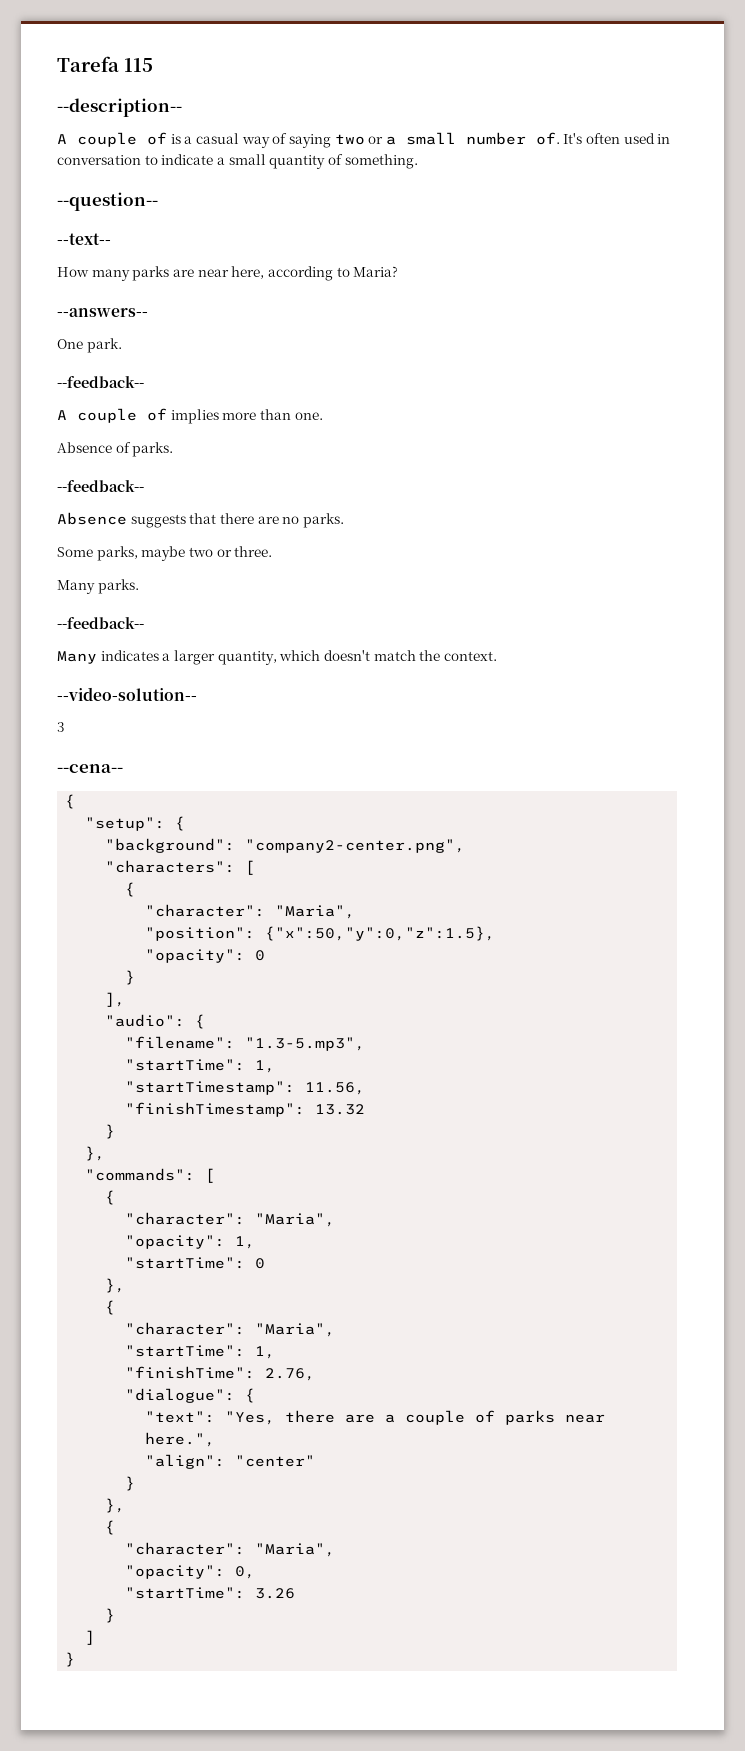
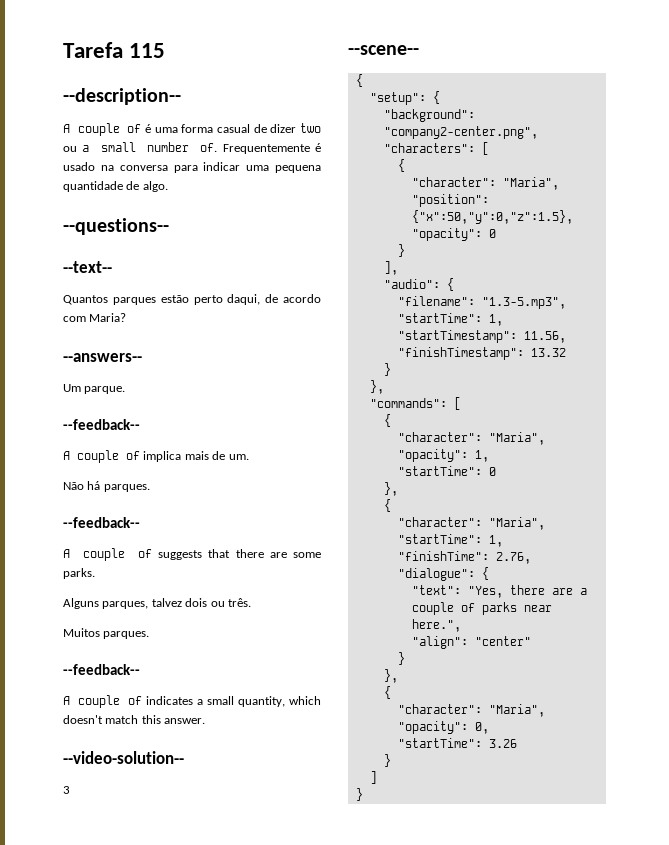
[170,132,671,148] [57,154,418,169] [57,192,158,211] [57,233,111,245] [57,266,350,281] is a casual way of saying two or a small number of. It's often used in conversation to indicate a small quantity of something. // --question-- // --text-- // How many parks are near here, according to -> [144,123,321,133] [63,142,321,154] [63,162,321,173] [63,181,168,192] [63,218,169,235] [63,261,112,273] [63,294,321,305] [63,316,86,322] é uma forma casual de dizer two ou a small number of. Frequentemente é usado na conversa para indicar uma pequena quantidade de algo. // --questions-- // --text-- // Quantos parques estão perto daqui, de acordo com
[57,338,122,353] [57,376,144,388] [57,408,323,424] [57,442,174,457] [57,480,144,492] [57,512,127,525] One park. // --feedback-- // A couple of implies more than one. // Absence of parks. // --feedback-- // Absence -> [63,384,126,394] [63,419,140,430] [63,450,249,463] [63,481,150,492] [63,517,140,528] [63,548,152,561] Um parque. // --feedback-- // A couple of implica mais de um. // Não há parques. // --feedback-- // A couple of
[282,513,344,528] [57,546,273,561] [57,579,139,594] [57,617,144,629] [57,651,97,664] no parks. // Some parks, maybe two or three. // Many parks. // --feedback-- // Many -> [293,552,321,558] [63,568,95,579] [63,598,251,609] [63,628,150,639] [63,664,140,675] [63,695,143,708] some parks. // Alguns parques, talvez dois ou três. // Muitos parques. // --feedback-- // A couple of
[173,650,215,665] larger -> [207,696,235,705] small
[419,650,497,661] the context. -> [141,715,206,724] this answer.
[57,764,123,773] --cena-- -> [348,45,419,55] --scene--

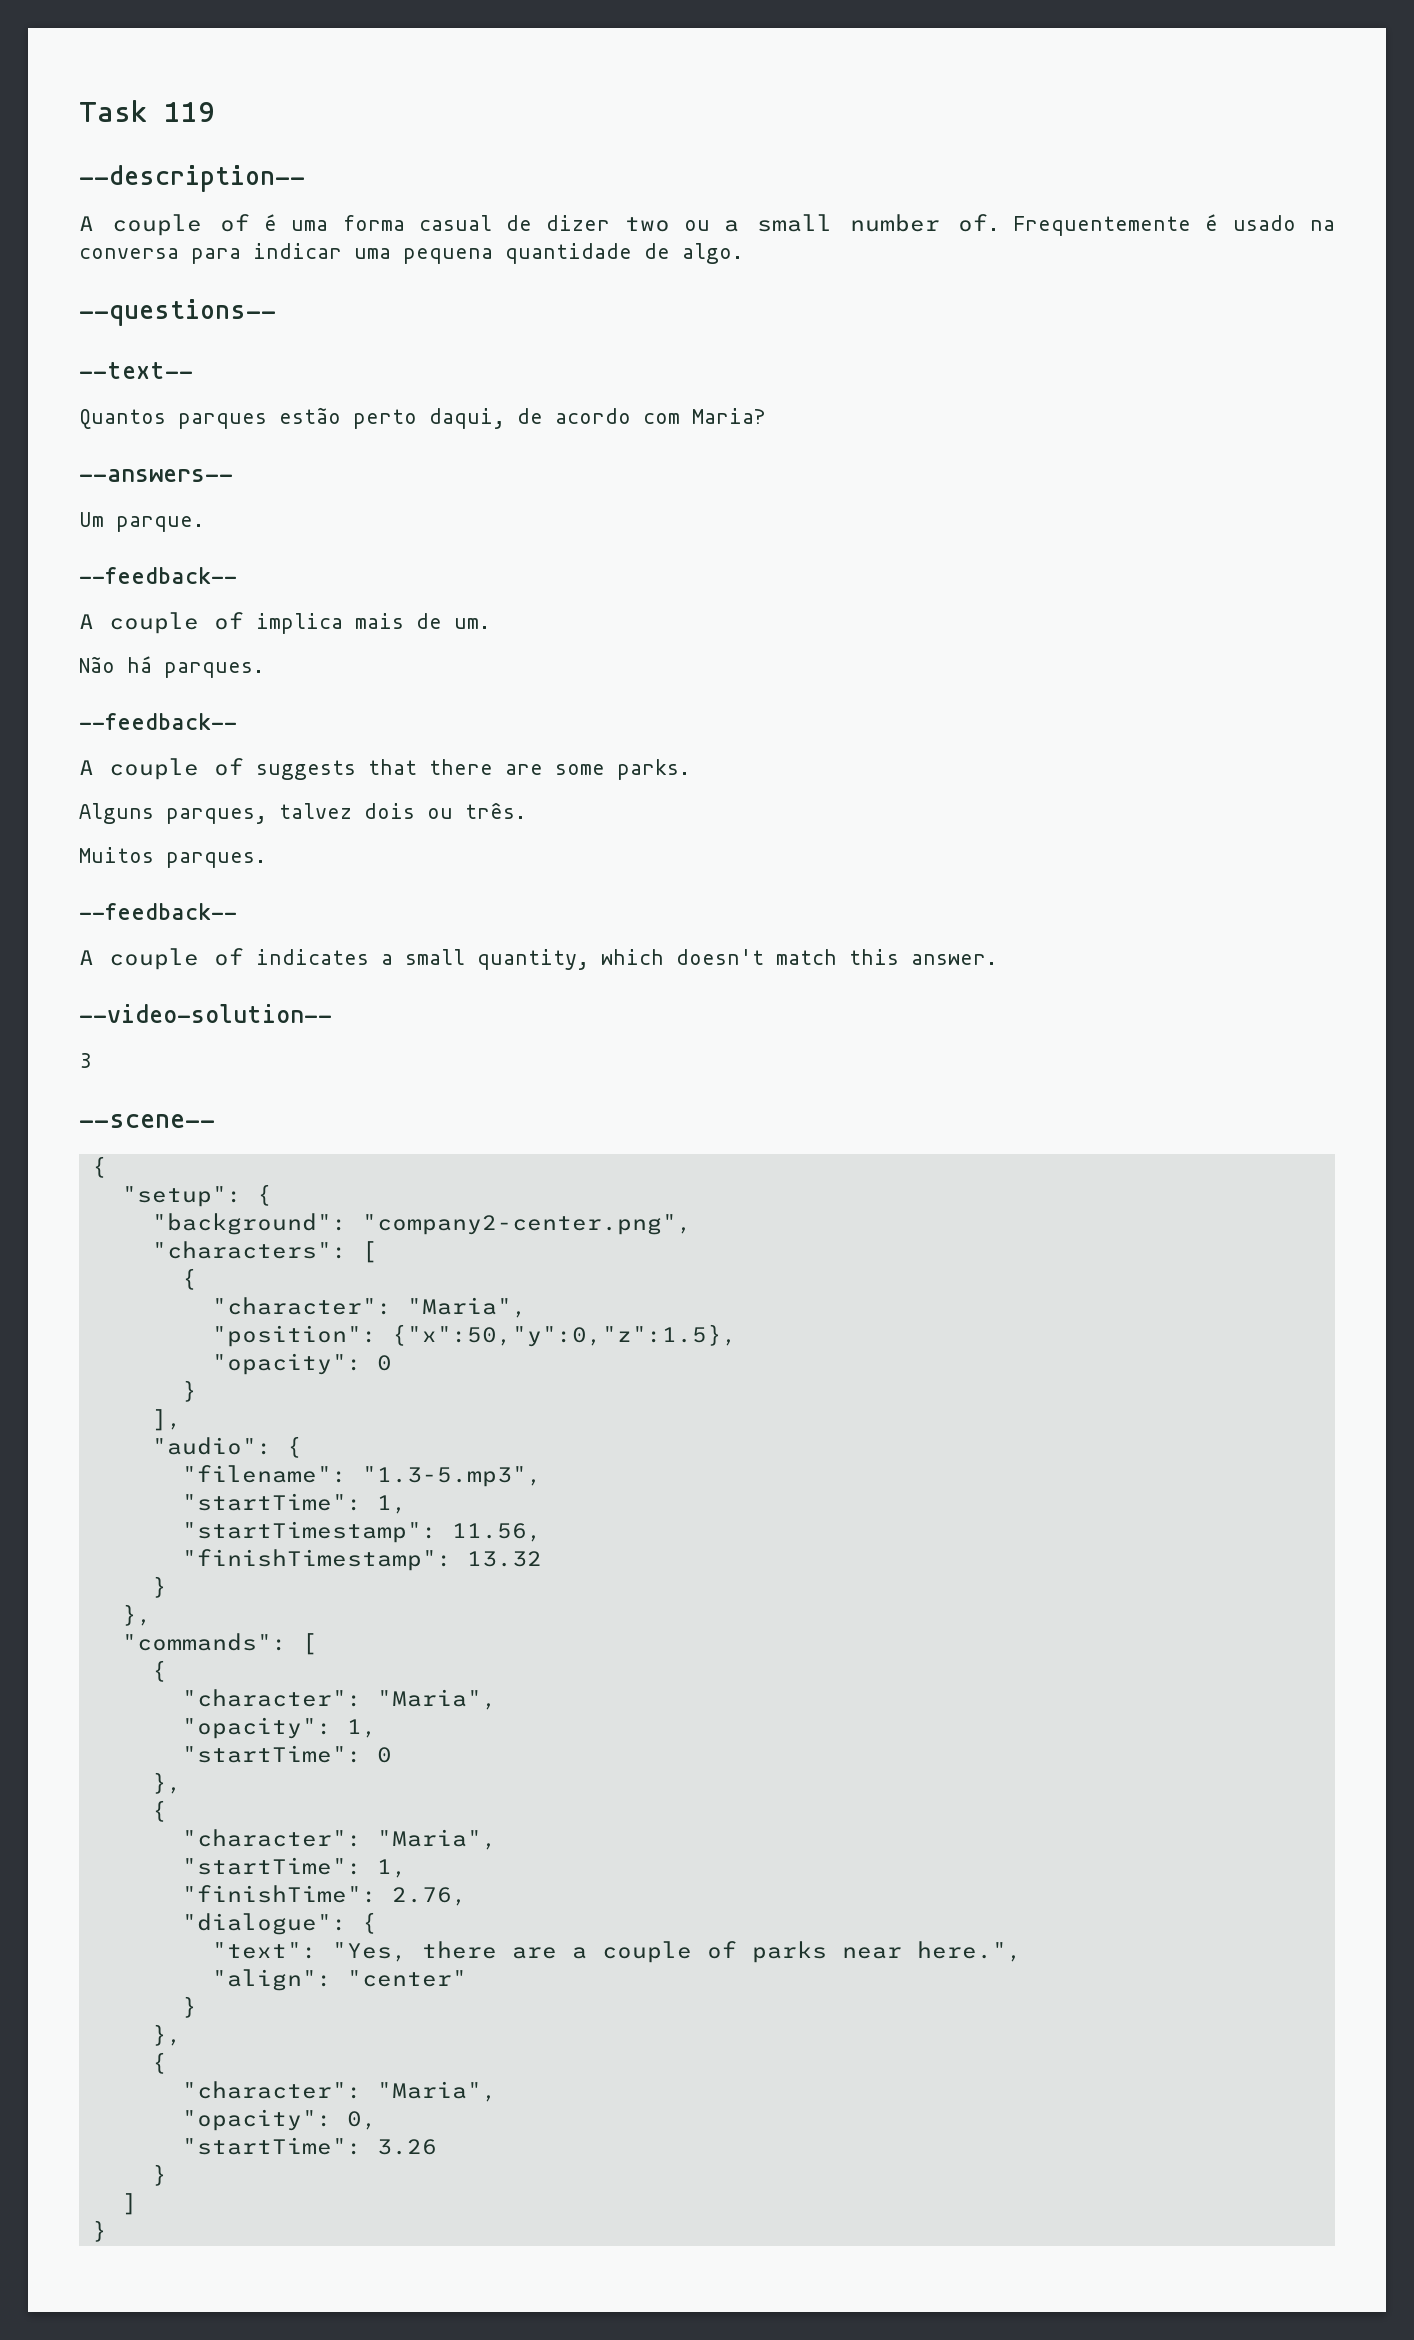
[63,42,166,58] Tarefa 115 -> [79,100,215,122] Task 119

